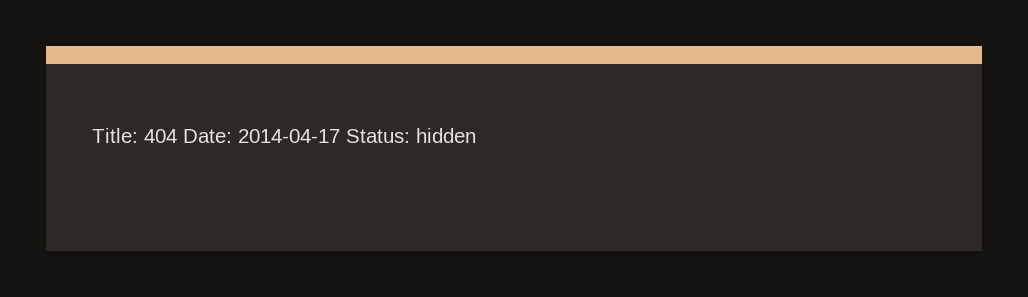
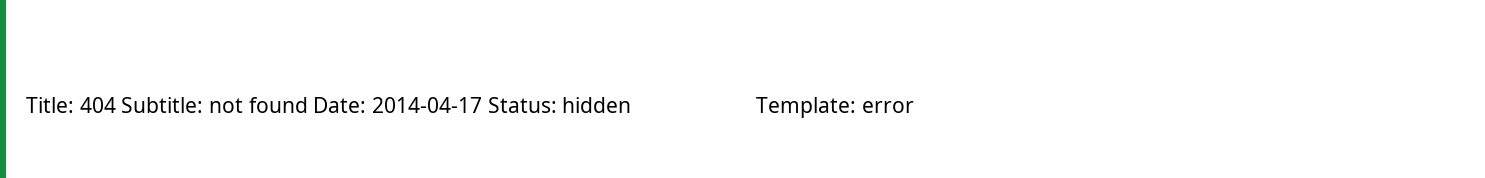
(177, 136) none -> [121,97,308,113] Subtitle: not found
(476, 135) none -> [756,97,914,118] Template: error

